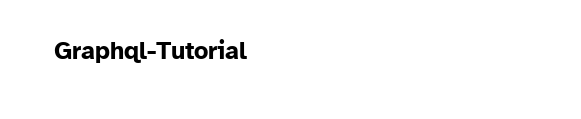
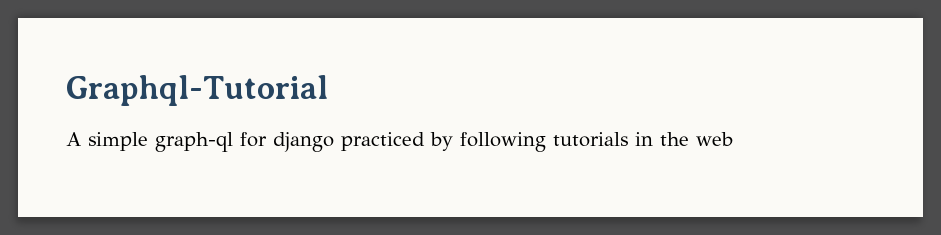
(247, 51) none -> [66,132,733,152] // A simple graph-ql for django practiced by following tutorials in the web

